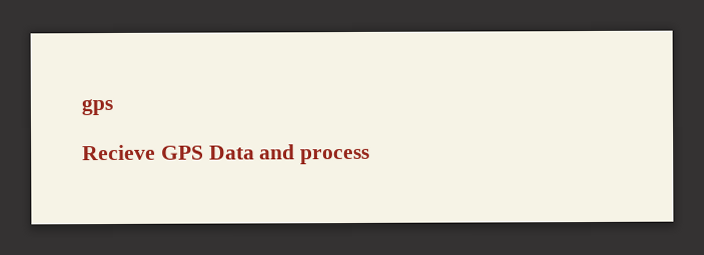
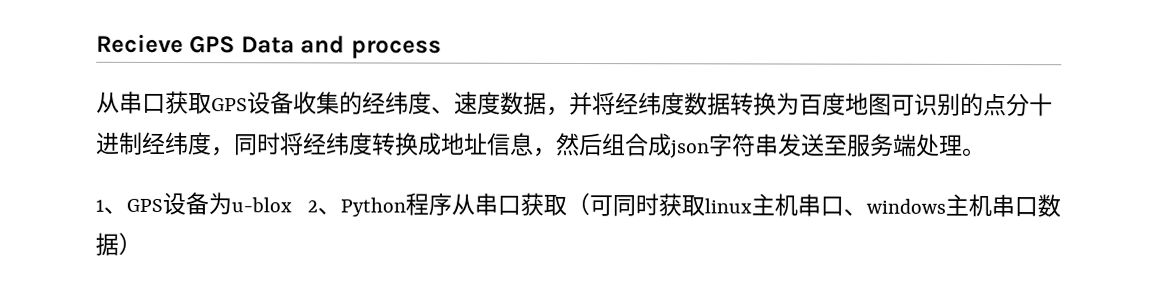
[81,99,113,116] gps // -> (96, 43) none
(371, 156) none -> [96,90,1053,117] [95,131,986,159] [95,191,1061,218] [95,232,142,256] // 从串口获取GPS设备收集的经纬度、速度数据，并将经纬度数据转换为百度地图可识别的点分十进制经纬度，同时将经纬度转换成地址信息，然后组合成json字符串发送至服务端处理。 // 1、GPS设备为u-blox 2、Python程序从串口获取（可同时获取linux主机串口、windows主机串口数据）

